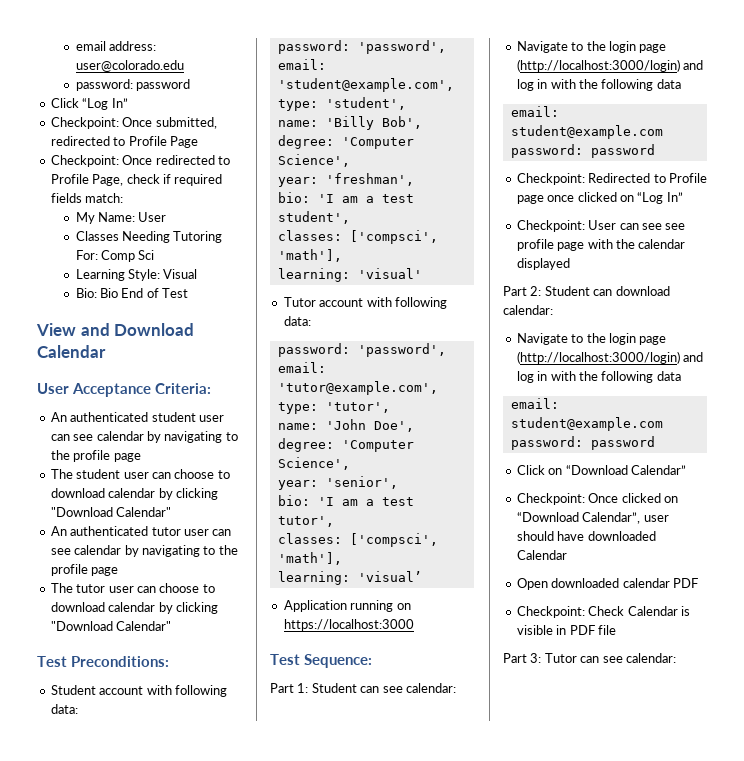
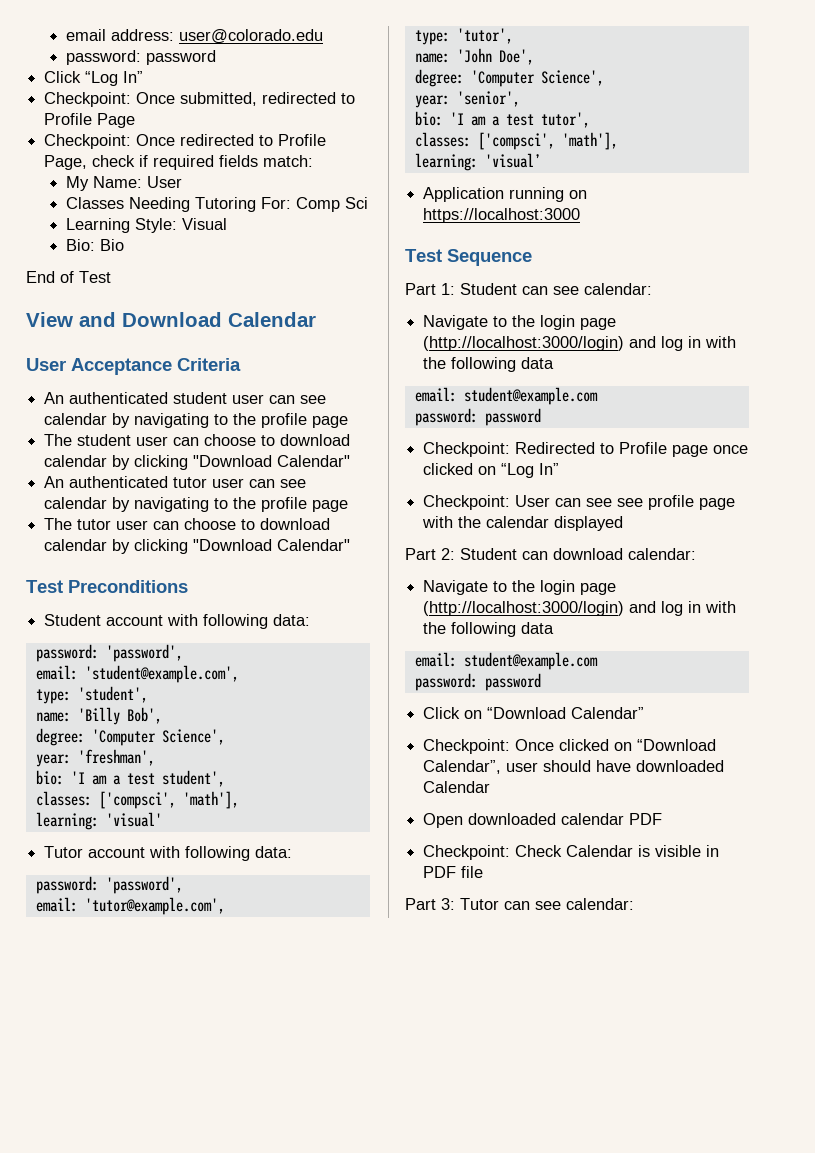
(119, 293) none -> (125, 245) //
[155,383,211,394] Criteria: -> [177,358,241,371] Criteria
[71,656,169,667] Preconditions: -> [68,580,188,593] Preconditions
[304,654,372,668] Sequence: -> [447,249,532,266] Sequence

